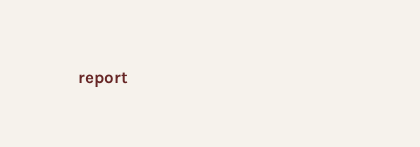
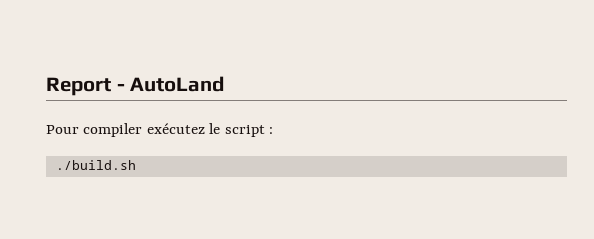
[78,72,128,88] report -> [46,76,225,96] [46,123,274,137] [55,160,136,170] Report - AutoLand // Pour compiler exécutez le script : // ./build.sh

